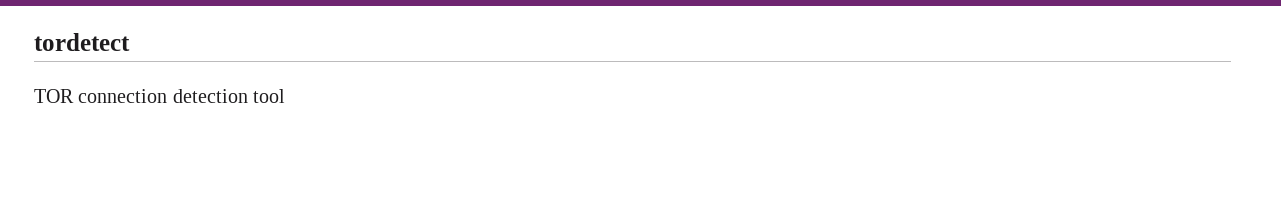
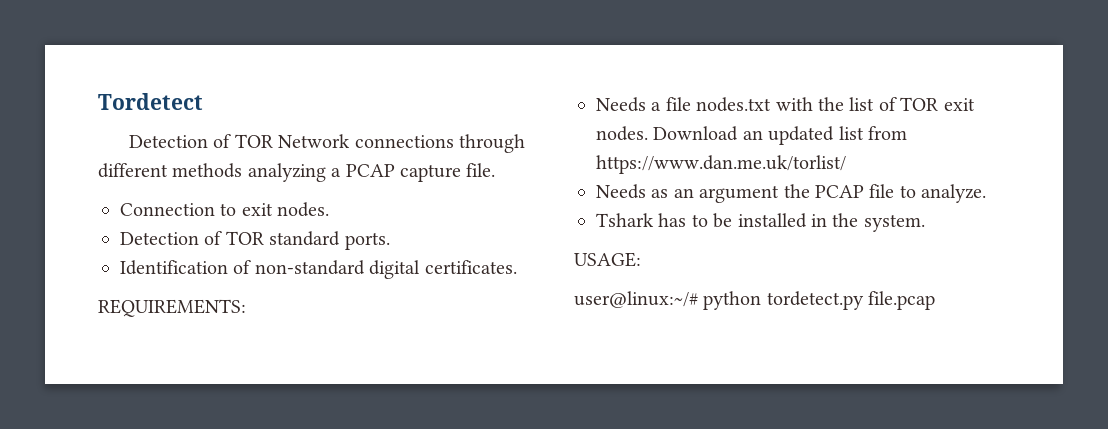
[34,33,130,51] [34,89,286,103] tordetect // TOR connection detection tool -> [98,93,203,110] [128,134,525,153] [98,163,496,182] [120,202,330,217] [120,231,390,250] [120,260,517,279] [98,299,246,317] [596,97,975,112] [596,126,907,145] [596,155,846,174] [596,184,987,203] [596,213,925,232] [574,252,641,267] [574,291,936,310] Tordetect // Detection of TOR Network connections through different methods analyzing a PCAP capture file. // Connection to exit nodes. // Detection of TOR standard ports. // Identification of non-standard digital certificates. // REQUIREMENTS: // Needs a file nodes.txt with the list of TOR exit nodes. Download an updated list from https://www.dan.me.uk/torlist/ // Needs as an argument the PCAP file to analyze. // Tshark has to be installed in the system. // USAGE: // user@linux:~/# python tordetect.py file.pcap

